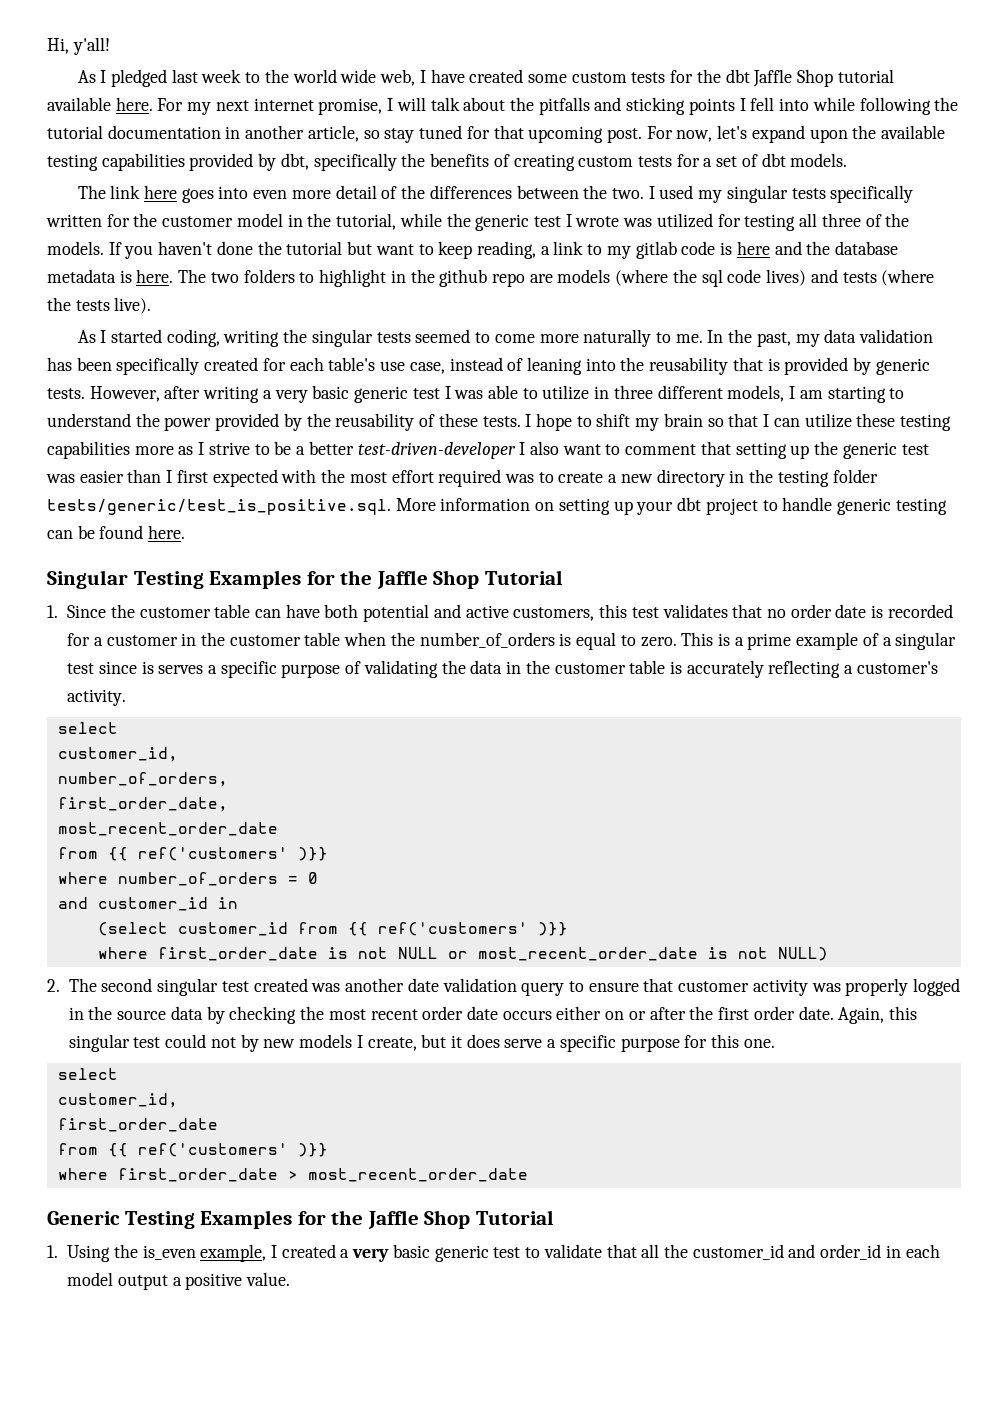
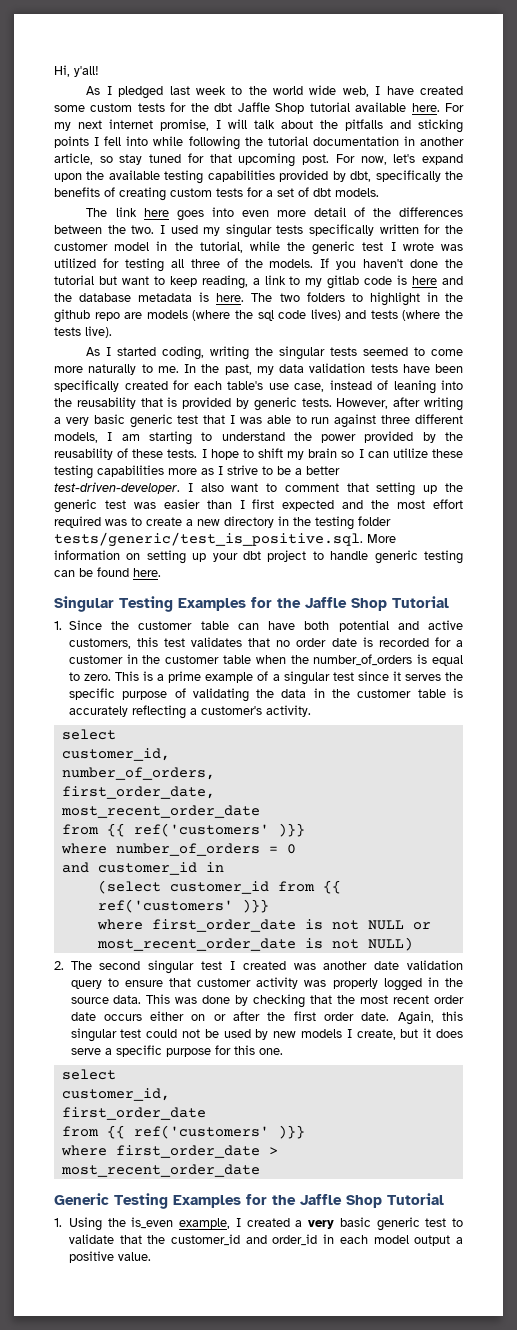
[47,357,72,371] has -> [370,364,430,373] tests have
(440, 393) none -> [203,415,226,424] that
[542,385,610,400] utilize in -> [311,414,377,428] run against
[728,413,759,427] that -> (355, 454) none
[357,442,516,459] test-driven-developer -> [54,482,180,494] test-driven-developer.
[281,469,317,483] with -> [342,500,364,509] and
[141,661,217,674] is serves a -> [392,671,463,681] it serves the
(249, 986) none -> [229,961,235,970] I
[170,1006,203,1020] data -> [113,994,231,1004] data. This was done
(297, 1015) none -> [310,995,333,1004] that
(236, 1042) none -> [204,1029,251,1038] be used
[641,1244,660,1258] all -> (142, 1239) none

